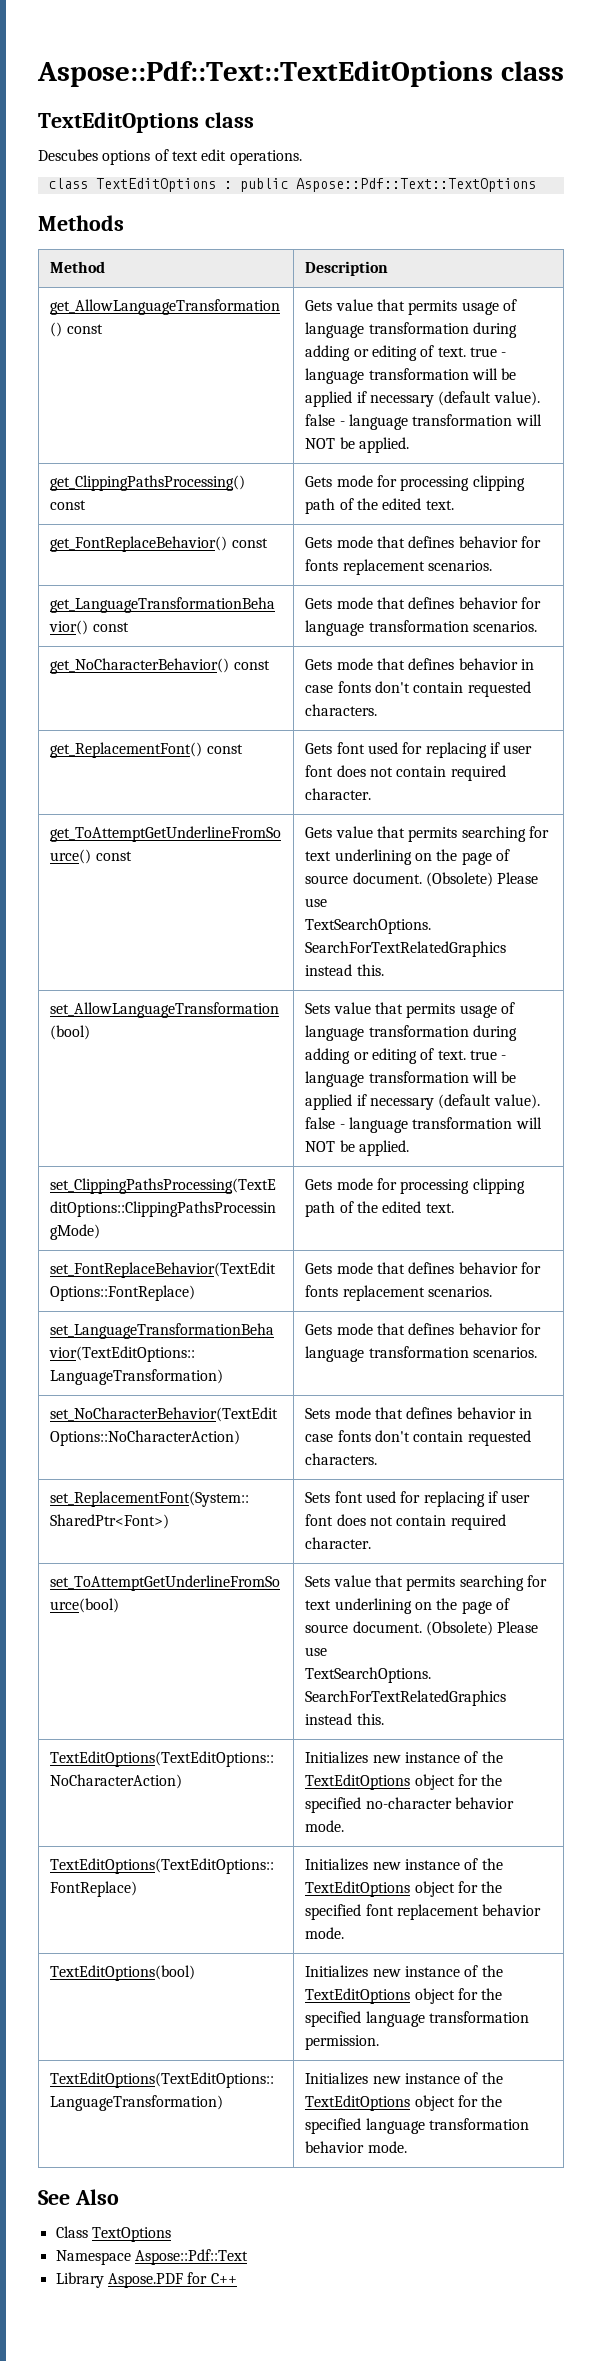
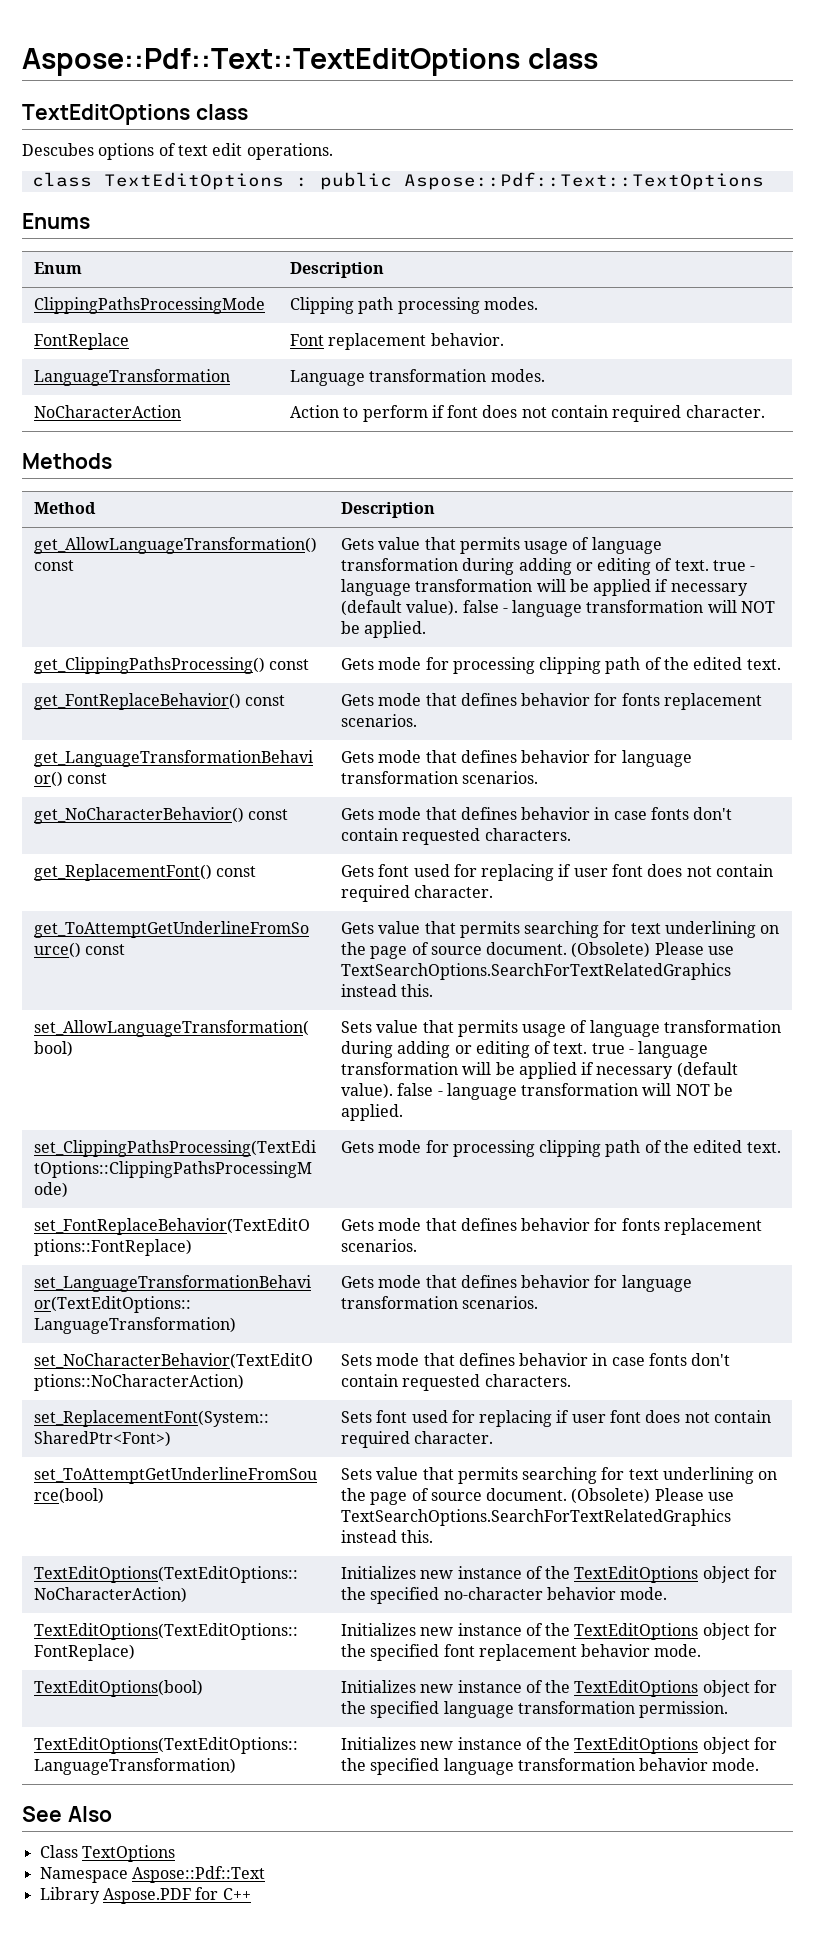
(536, 185) none -> [22,213,90,229] [33,262,82,274] [289,262,384,278] [33,297,265,314] [289,297,538,314] [33,333,129,350] [289,333,504,350] [33,369,230,386] [289,369,545,386] [33,405,181,418] [289,405,765,422] // Enums // Enum | Description // ClippingPathsProcessingMode | Clipping path processing modes. // FontReplace | Font replacement behavior. // LanguageTransformation | Language transformation modes. // NoCharacterAction | Action to perform if font does not contain required character.

